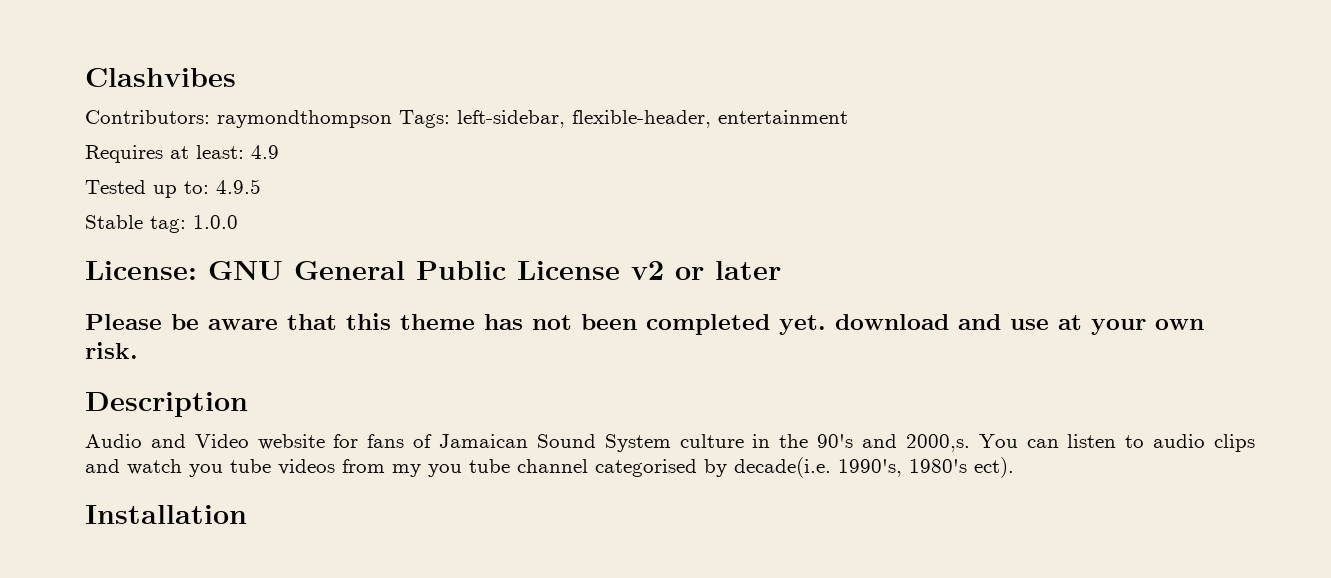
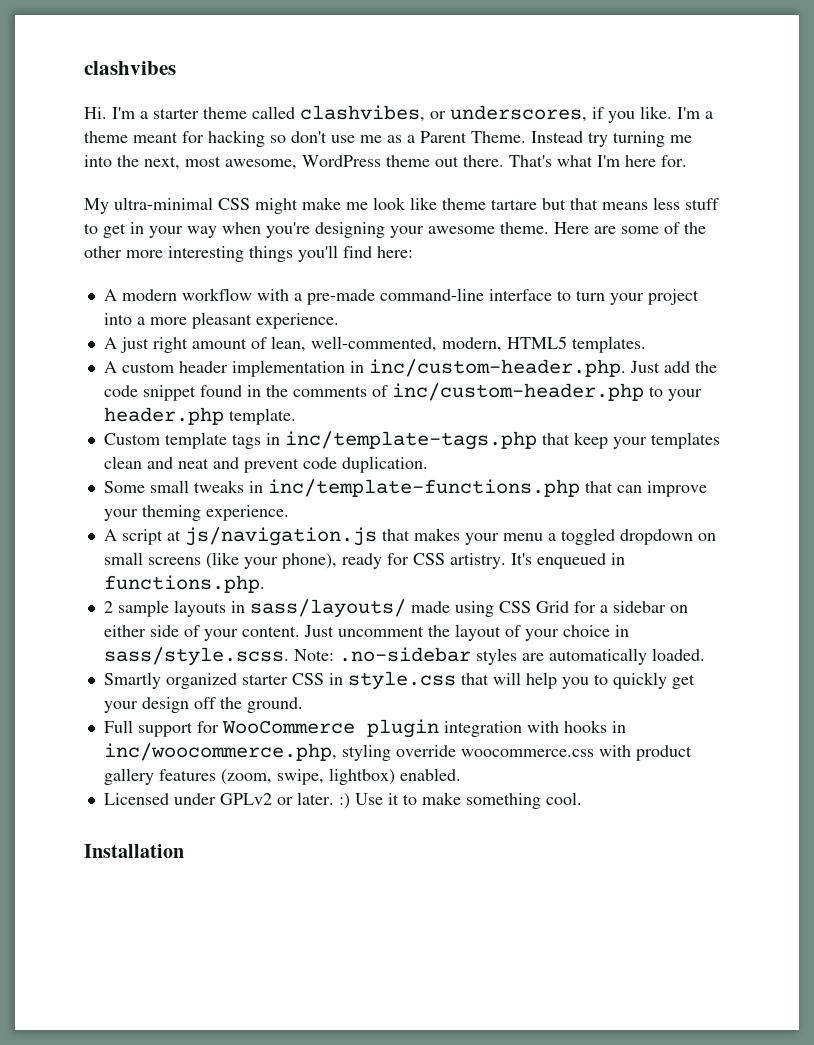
[85,68,236,87] [85,110,848,128] [85,145,279,163] [85,179,261,198] [85,215,238,233] [85,261,781,280] [85,313,1204,335] [85,342,138,359] [85,392,248,417] [85,434,1256,452] [85,457,1014,478] Clashvibes // Contributors: raymondthompson Tags: left-sidebar, flexible-header, entertainment // Requires at least: 4.9 // Tested up to: 4.9.5 // Stable tag: 1.0.0 // License: GNU General Public License v2 or later // Please be aware that this theme has not been completed yet. download and use at your own risk. // Description // Audio and Video website for fans of Jamaican Sound System culture in the 90's and 2000,s. You can listen to audio clips and watch you tube videos from my you tube channel categorised by decade(i.e. 1990's, 1980's ect). -> [84,61,176,75] [84,105,713,123] [84,130,692,147] [84,155,687,170] [84,197,719,214] [84,222,706,238] [84,245,413,262] [103,288,699,305] [103,312,339,329] [103,336,646,353] [103,359,717,377] [103,383,702,401] [103,407,296,425] [103,431,720,450] [103,456,428,473] [103,479,707,497] [103,505,289,521] [103,527,716,546] [103,552,625,569] [103,575,265,593] [103,599,688,618] [103,624,629,641] [103,647,705,666] [103,671,695,690] [103,697,303,713] [103,719,626,738] [103,743,692,761] [103,768,461,785] [103,792,582,809] clashvibes // Hi. I'm a starter theme called clashvibes, or underscores, if you like. I'm a theme meant for hacking so don't use me as a Parent Theme. Instead try turning me into the next, most awesome, WordPress theme out there. That's what I'm here for. // My ultra-minimal CSS might make me look like theme tartare but that means less stuff to get in your way when you're designing your awesome theme. Here are some of the other more interesting things you'll find here: // A modern workflow with a pre-made command-line interface to turn your project into a more pleasant experience. // A just right amount of lean, well-commented, modern, HTML5 templates. // A custom header implementation in inc/custom-header.php. Just add the code snippet found in the comments of inc/custom-header.php to your header.php template. // Custom template tags in inc/template-tags.php that keep your templates clean and neat and prevent code duplication. // Some small tweaks in inc/template-functions.php that can improve your theming experience. // A script at js/navigation.js that makes your menu a toggled dropdown on small screens (like your phone), ready for CSS artistry. It's enqueued in functions.php. // 2 sample layouts in sass/layouts/ made using CSS Grid for a sidebar on either side of your content. Just uncomment the layout of your choice in sass/style.scss. Note: .no-sidebar styles are automatically loaded. // Smartly organized starter CSS in style.css that will help you to quickly get your design off the ground. // Full support for WooCommerce plugin integration with hooks in inc/woocommerce.php, styling override woocommerce.css with product gallery features (zoom, swipe, lightbox) enabled. // Licensed under GPLv2 or later. :) Use it to make something cool.

